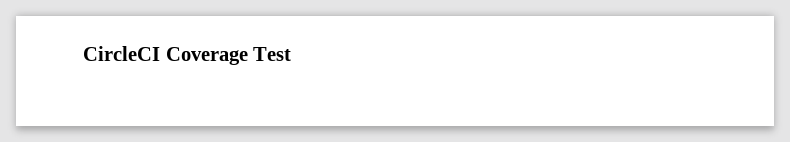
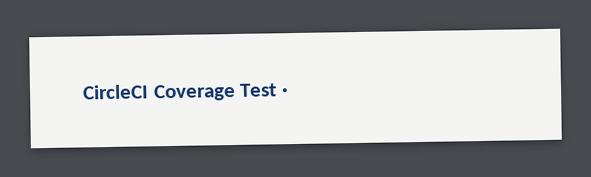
(292, 54) none -> [280,88,289,97] ·

